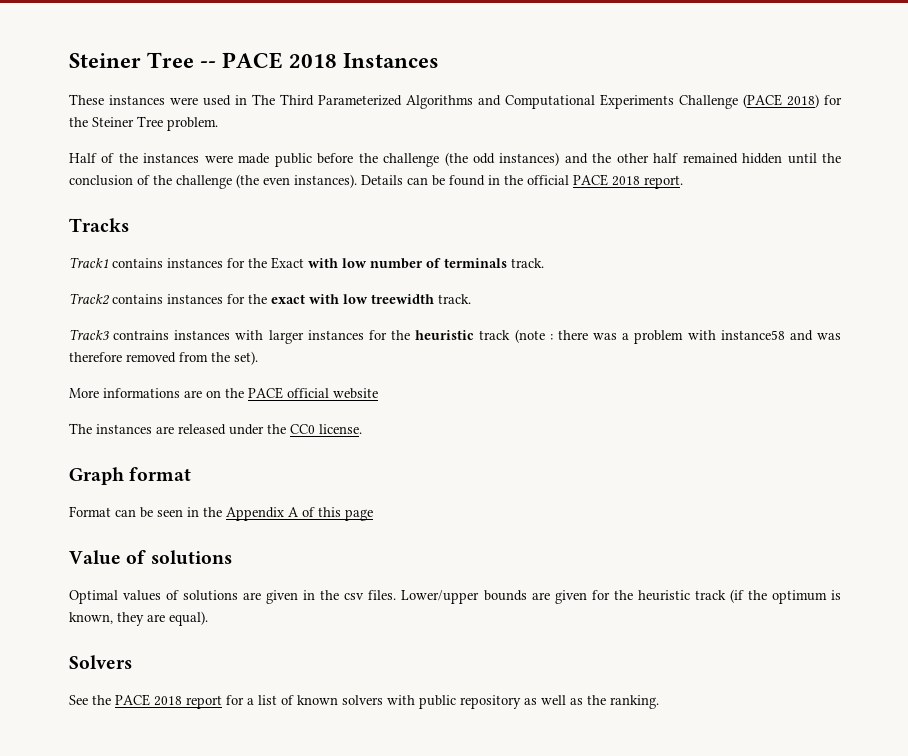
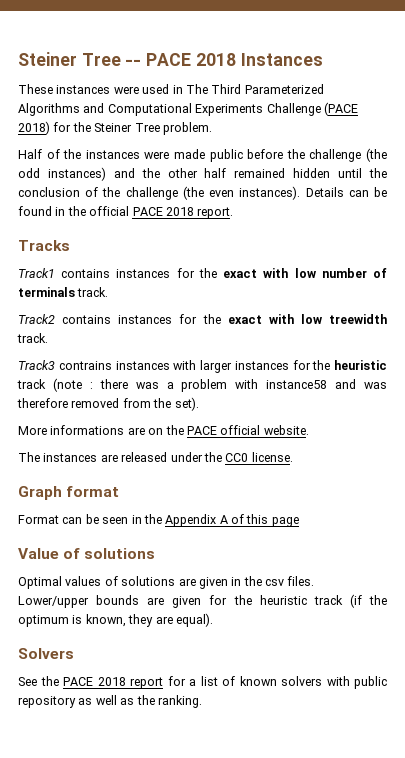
[271,257,304,269] Exact -> [223,269,258,278] exact
[333,388,378,399] website -> [263,425,309,435] website.

